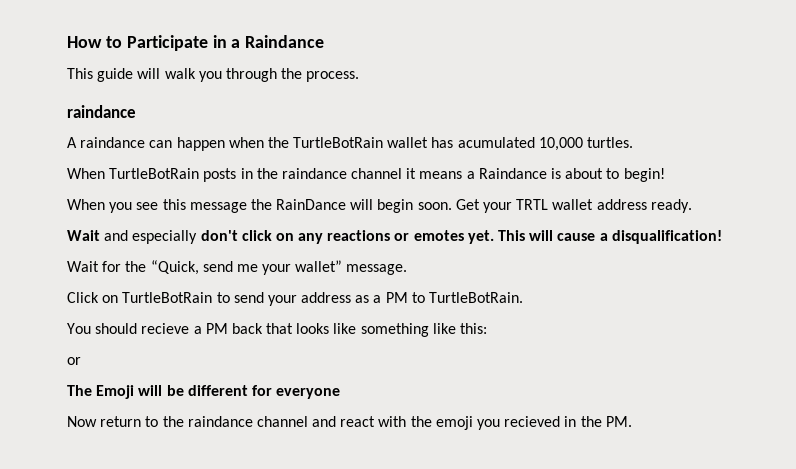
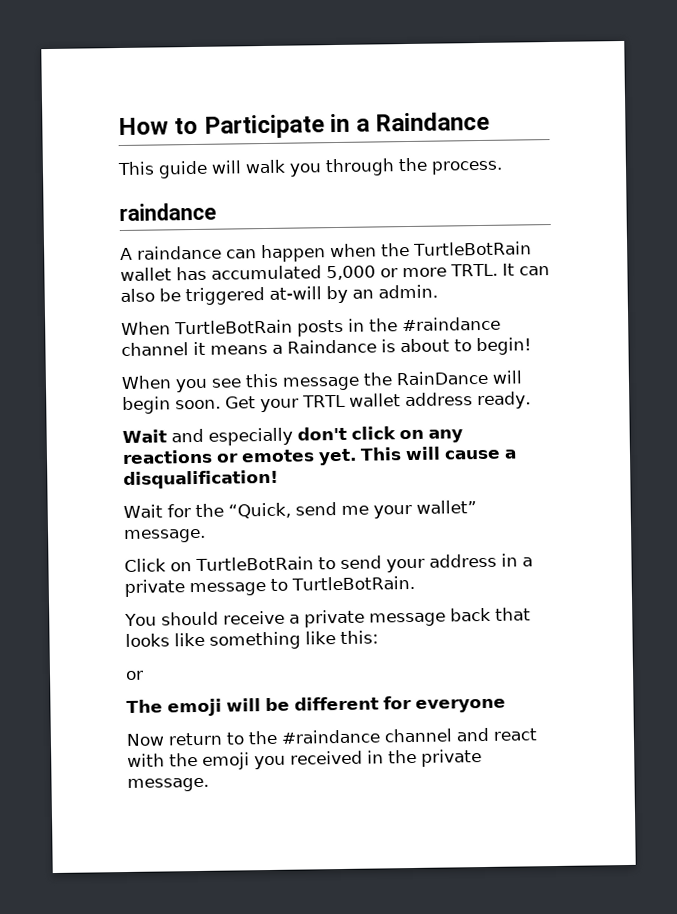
[457,137,634,151] acumulated 10,000 turtles. -> [211,263,550,281] [120,284,438,306] accumulated 5,000 or more TRTL. It can also be triggered at-will by an admin.
[281,168,347,179] raindance -> [401,316,501,332] #raindance
[355,292,408,303] as a PM -> [500,553,533,567] [124,579,266,597] in a private message
[141,323,228,334] recieve a PM -> [222,609,446,628] receive a private message
[96,385,135,399] Emoji -> [167,698,222,717] emoji
[187,416,253,427] raindance -> [281,729,380,744] #raindance
[504,416,632,427] recieved in the PM. -> [290,749,482,767] [127,777,209,792] received in the private message.

